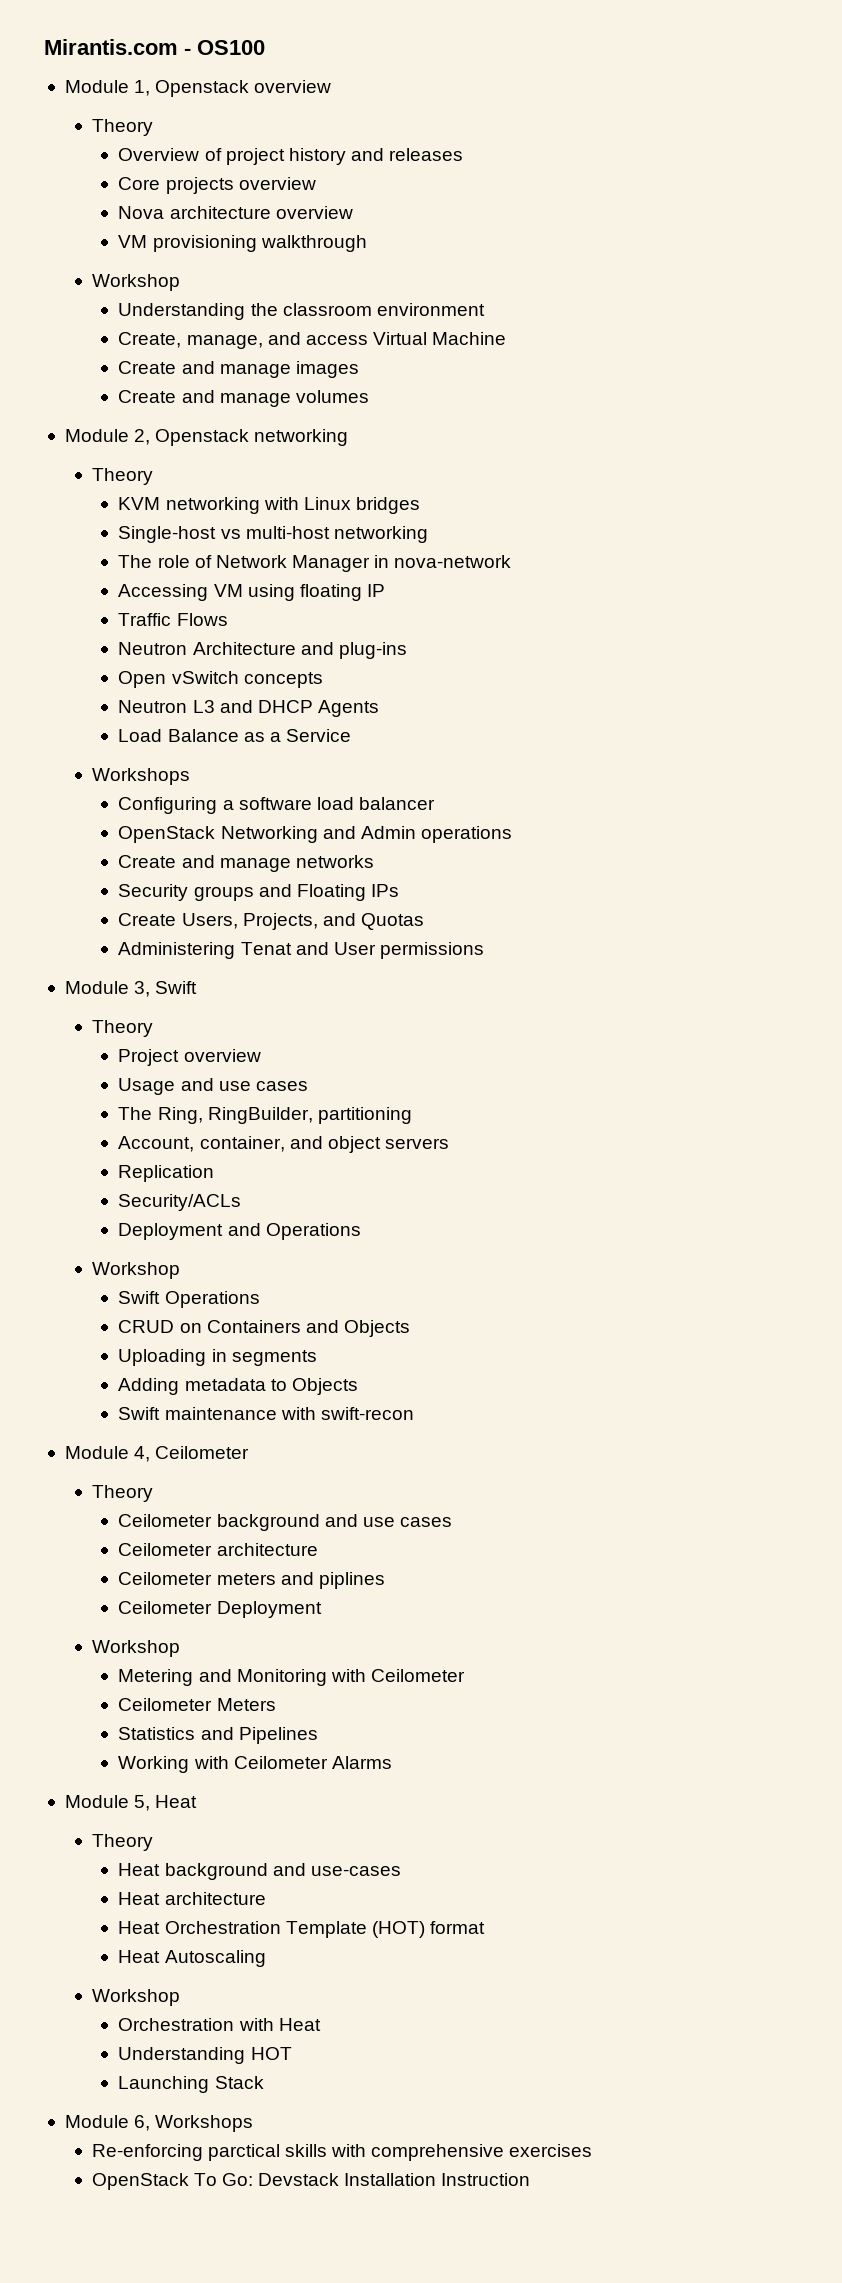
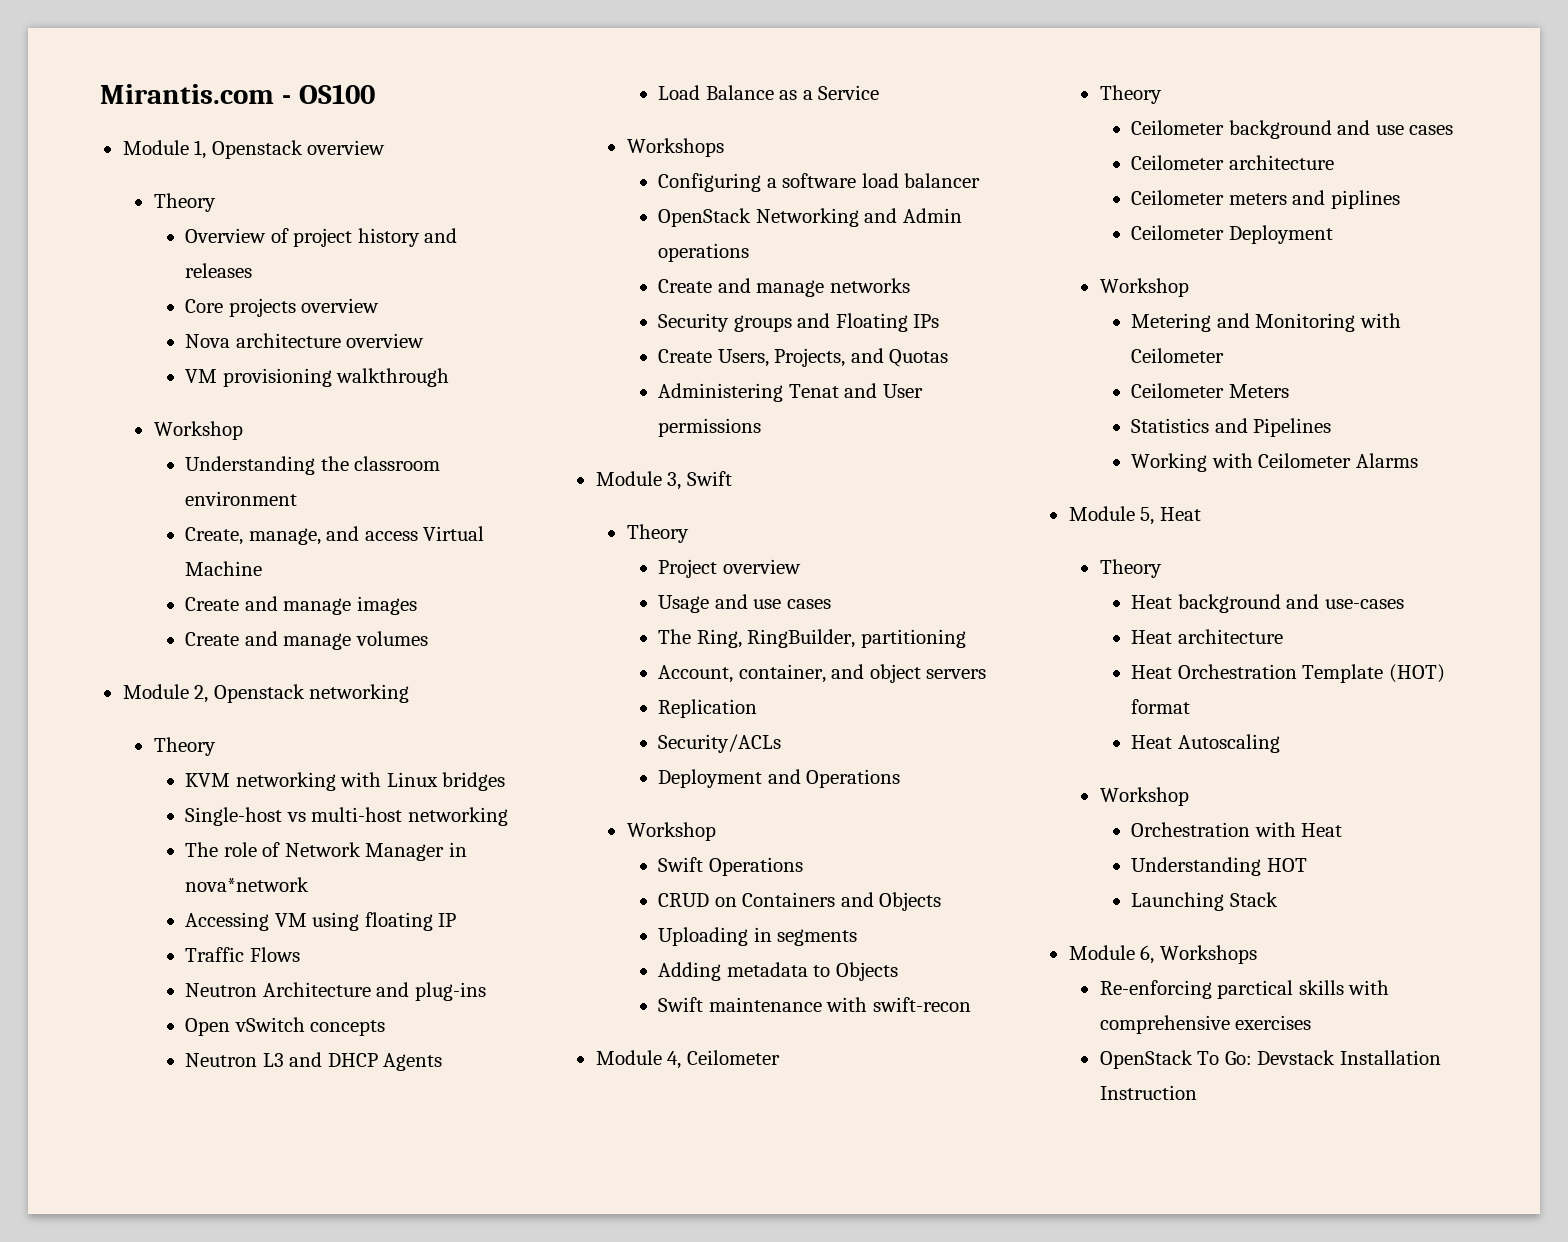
[394,555,512,568] nova-network -> [185,877,310,892] nova*network

